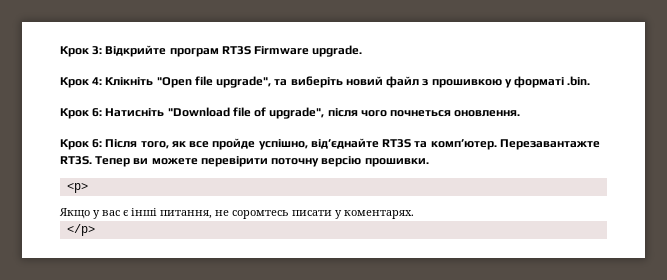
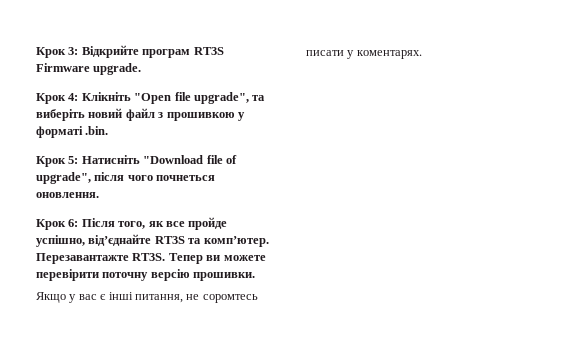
[92,108,103,117] 6: -> [68,156,79,164] 5:
[66,183,88,193] // <p> -> (256, 276) none
[66,224,95,236] // </p> -> (422, 54) none

